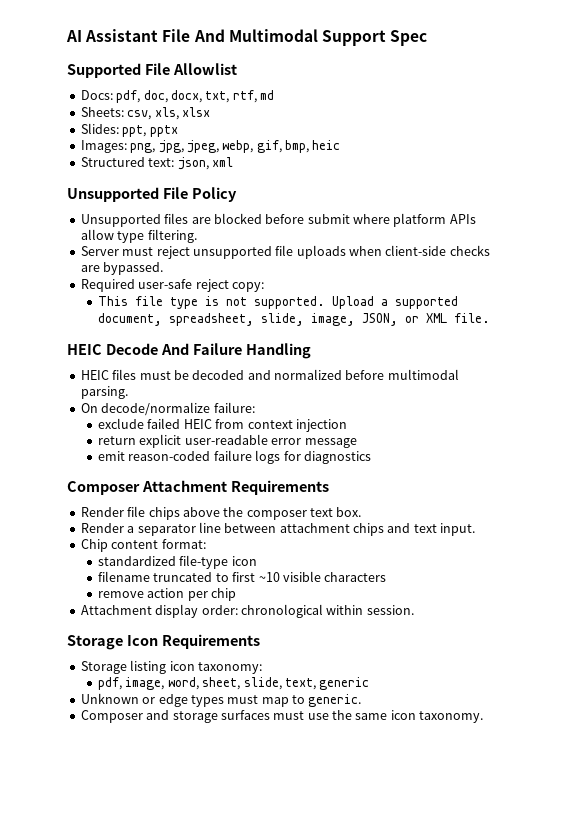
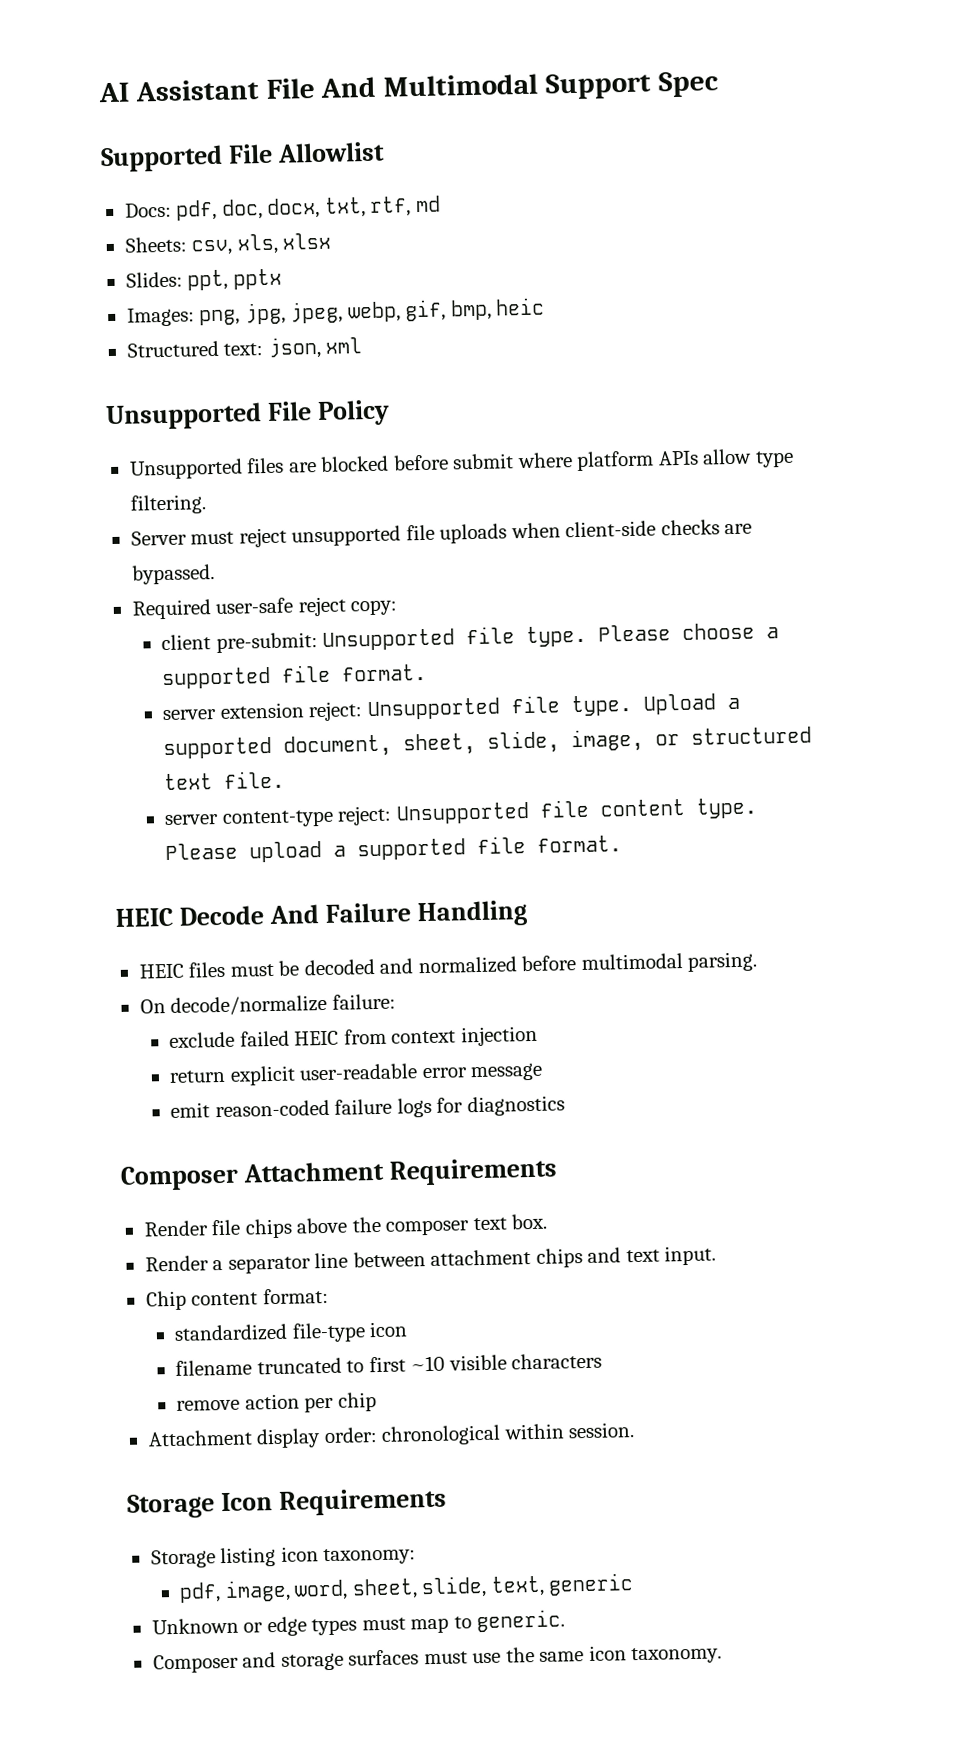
[98,296,326,309] This file type is not supported. -> [161,622,780,654] [162,663,428,690] [162,694,633,722] client pre-submit: Unsupported file type. Please choose a supported file format. // server extension reject: Unsupported file type.
[169,313,255,326] spreadsheet, -> [403,732,477,756] sheet,
[362,313,491,326] JSON, or XML file. -> [655,726,813,746] [164,770,286,791] [164,797,758,828] [165,835,623,863] or structured text file. // server content-type reject: Unsupported file content type. Please upload a supported file format.

